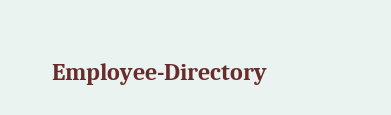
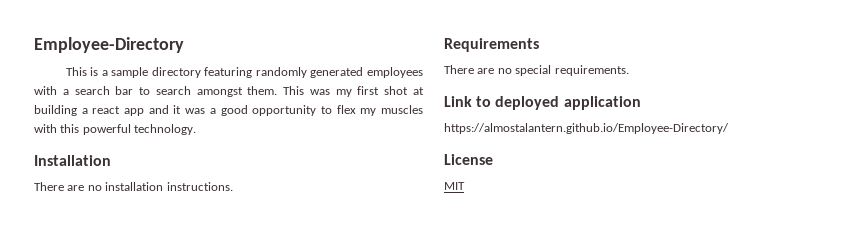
(267, 74) none -> [65,67,423,78] [34,86,425,97] [34,105,423,116] [34,124,197,135] [34,155,111,166] [34,182,233,191] [444,38,539,52] [444,65,629,76] [444,96,641,110] [444,123,729,134] [444,154,493,165] [444,182,465,190] // This is a sample directory featuring randomly generated employees with a search bar to search amongst them. This was my first shot at building a react app and it was a good opportunity to flex my muscles with this powerful technology. // Installation // There are no installation instructions. // Requirements // There are no special requirements. // Link to deployed application // https://almostalantern.github.io/Employee-Directory/ // License // MIT

